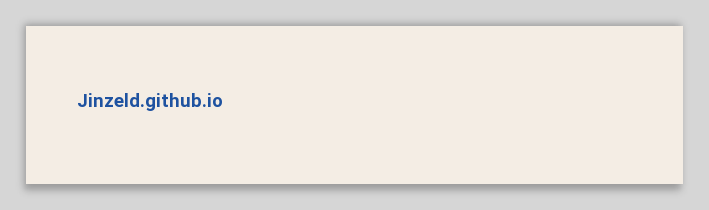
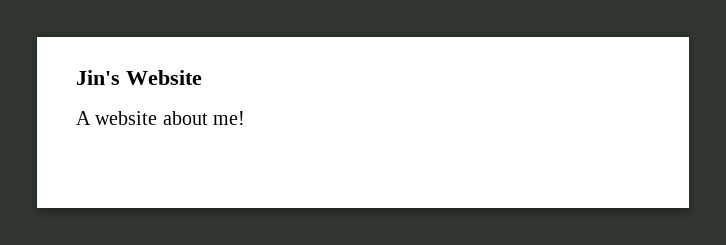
[77,93,223,111] Jinzeld.github.io -> [76,70,202,85] [76,111,246,125] Jin's Website // A website about me!

